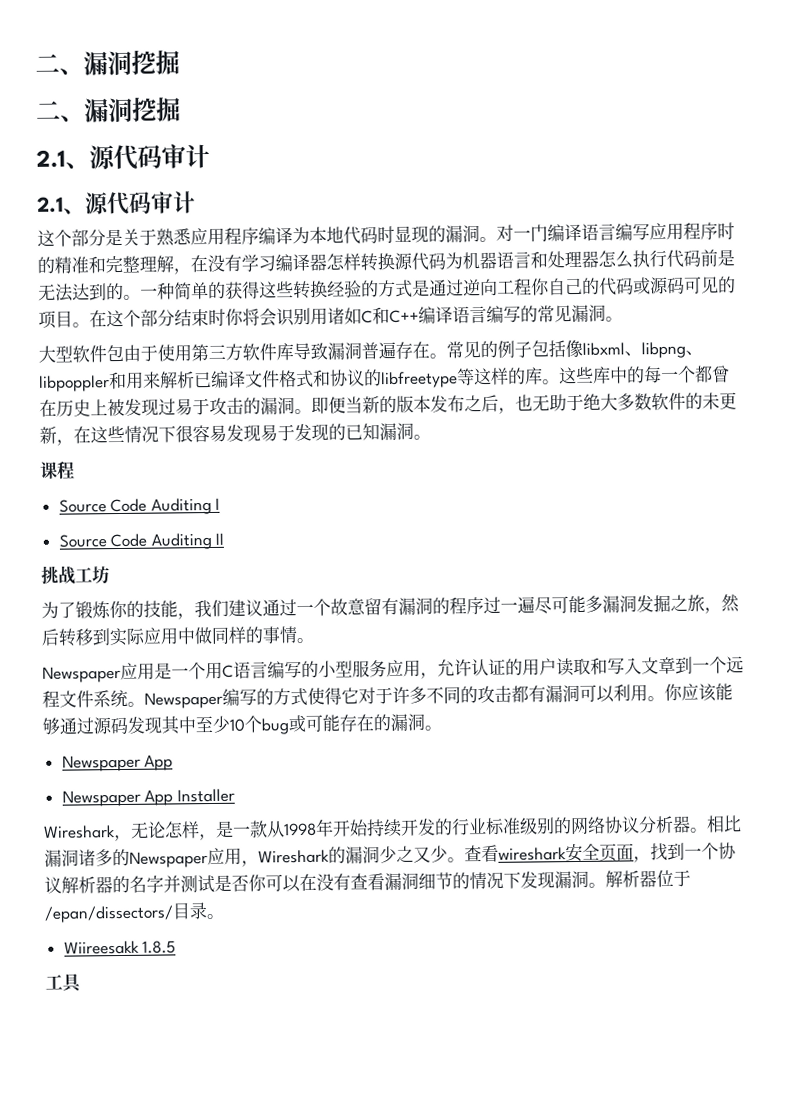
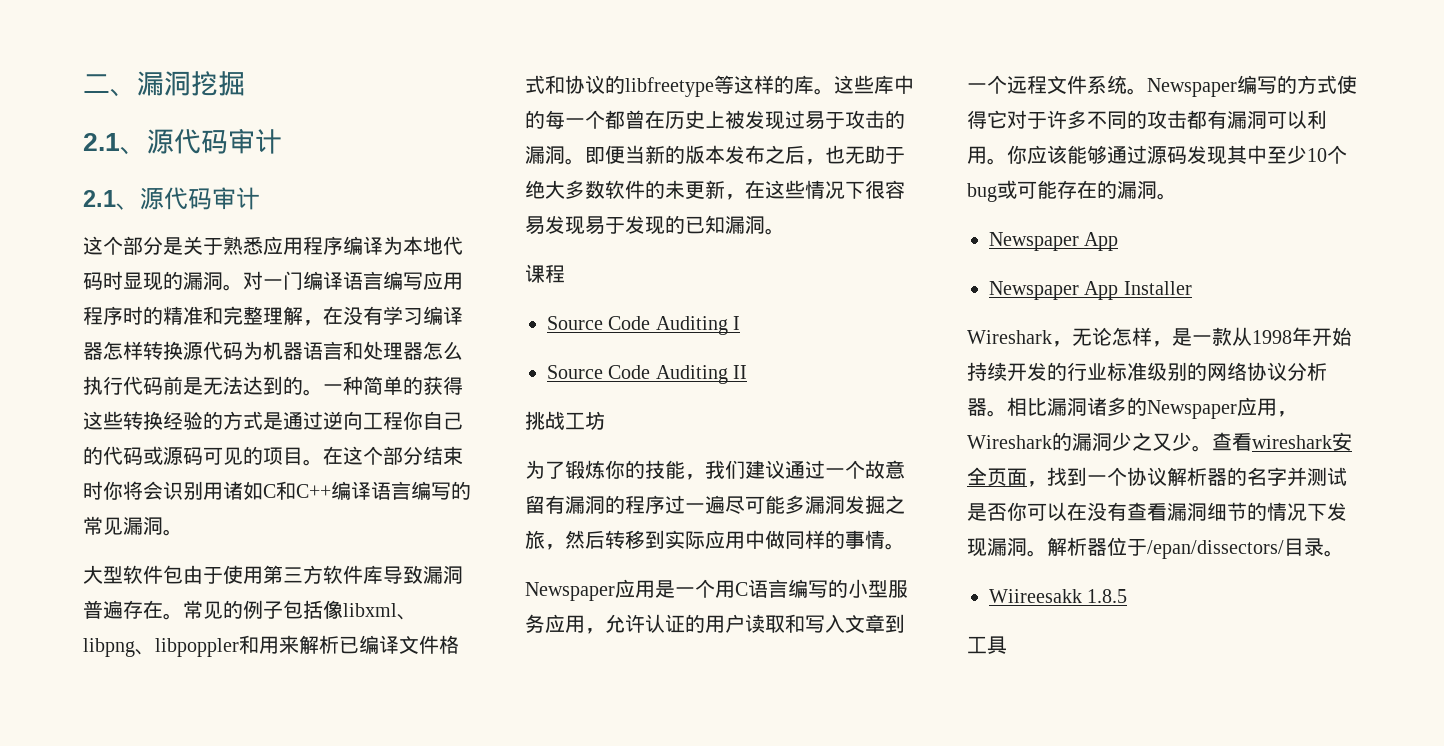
[35,50,180,76] [36,97,181,123] 二、漏洞挖掘 // 二、漏洞挖掘 -> [83,71,245,97] 二、漏洞挖掘

